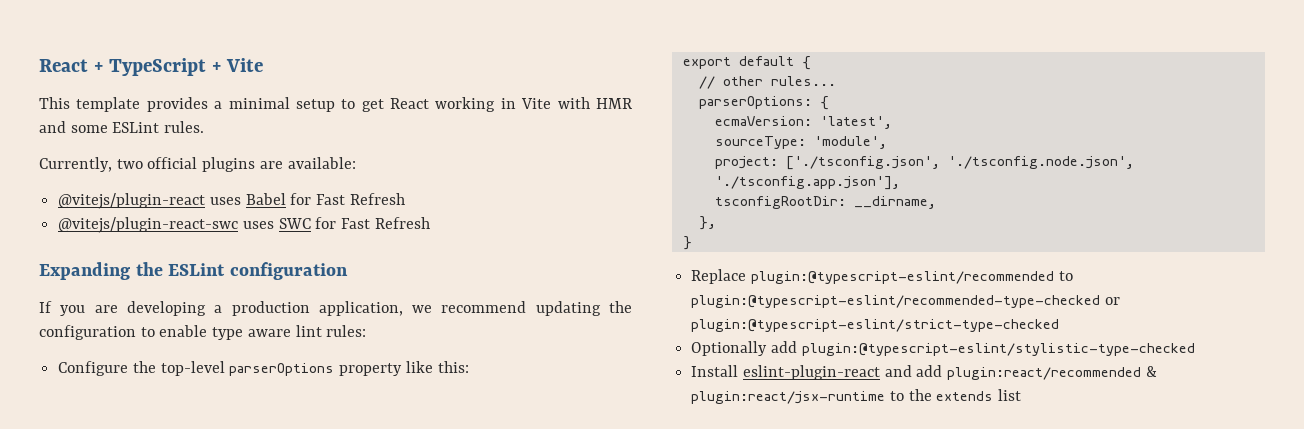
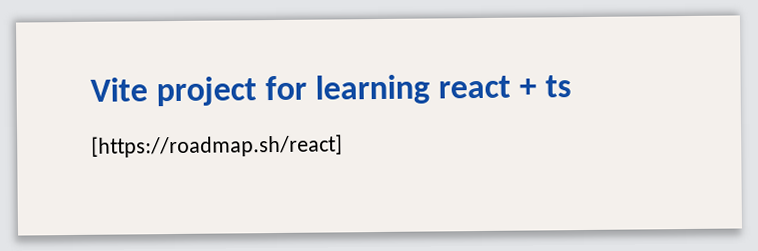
[39,58,263,76] [39,97,633,112] [39,121,205,133] [39,157,356,172] [58,193,405,209] [58,217,430,233] [39,262,348,280] [39,301,632,316] [39,325,367,340] [58,361,469,376] [682,56,811,70] [698,76,836,89] [698,96,829,110] [714,116,892,129] [714,136,887,149] [714,156,1134,170] [714,176,900,190] [714,196,936,209] [698,216,716,230] [682,236,692,250] [691,269,1073,284] [691,295,1120,308] [691,319,1060,332] [691,341,1195,356] [691,365,1157,380] [691,389,1022,404] React + TypeScript + Vite // This template provides a minimal setup to get React working in Vite with HMR and some ESLint rules. // Currently, two official plugins are available: // @vitejs/plugin-react uses Babel for Fast Refresh // @vitejs/plugin-react-swc uses SWC for Fast Refresh // Expanding the ESLint configuration // If you are developing a production application, we recommend updating the configuration to enable type aware lint rules: // Configure the top-level parserOptions property like this: // export default { // // other rules... // parserOptions: { // ecmaVersion: 'latest', // sourceType: 'module', // project: ['./tsconfig.json', './tsconfig.node.json', './tsconfig.app.json'], // tsconfigRootDir: __dirname, // }, // } // Replace plugin:@typescript-eslint/recommended to plugin:@typescript-eslint/recommended-type-checked or plugin:@typescript-eslint/strict-type-checked // Optionally add plugin:@typescript-eslint/stylistic-type-checked // Install eslint-plugin-react and add plugin:react/recommended & plugin:react/jsx-runtime to the extends list -> [90,74,573,107] [91,134,343,158] Vite project for learning react + ts // [https://roadmap.sh/react]

